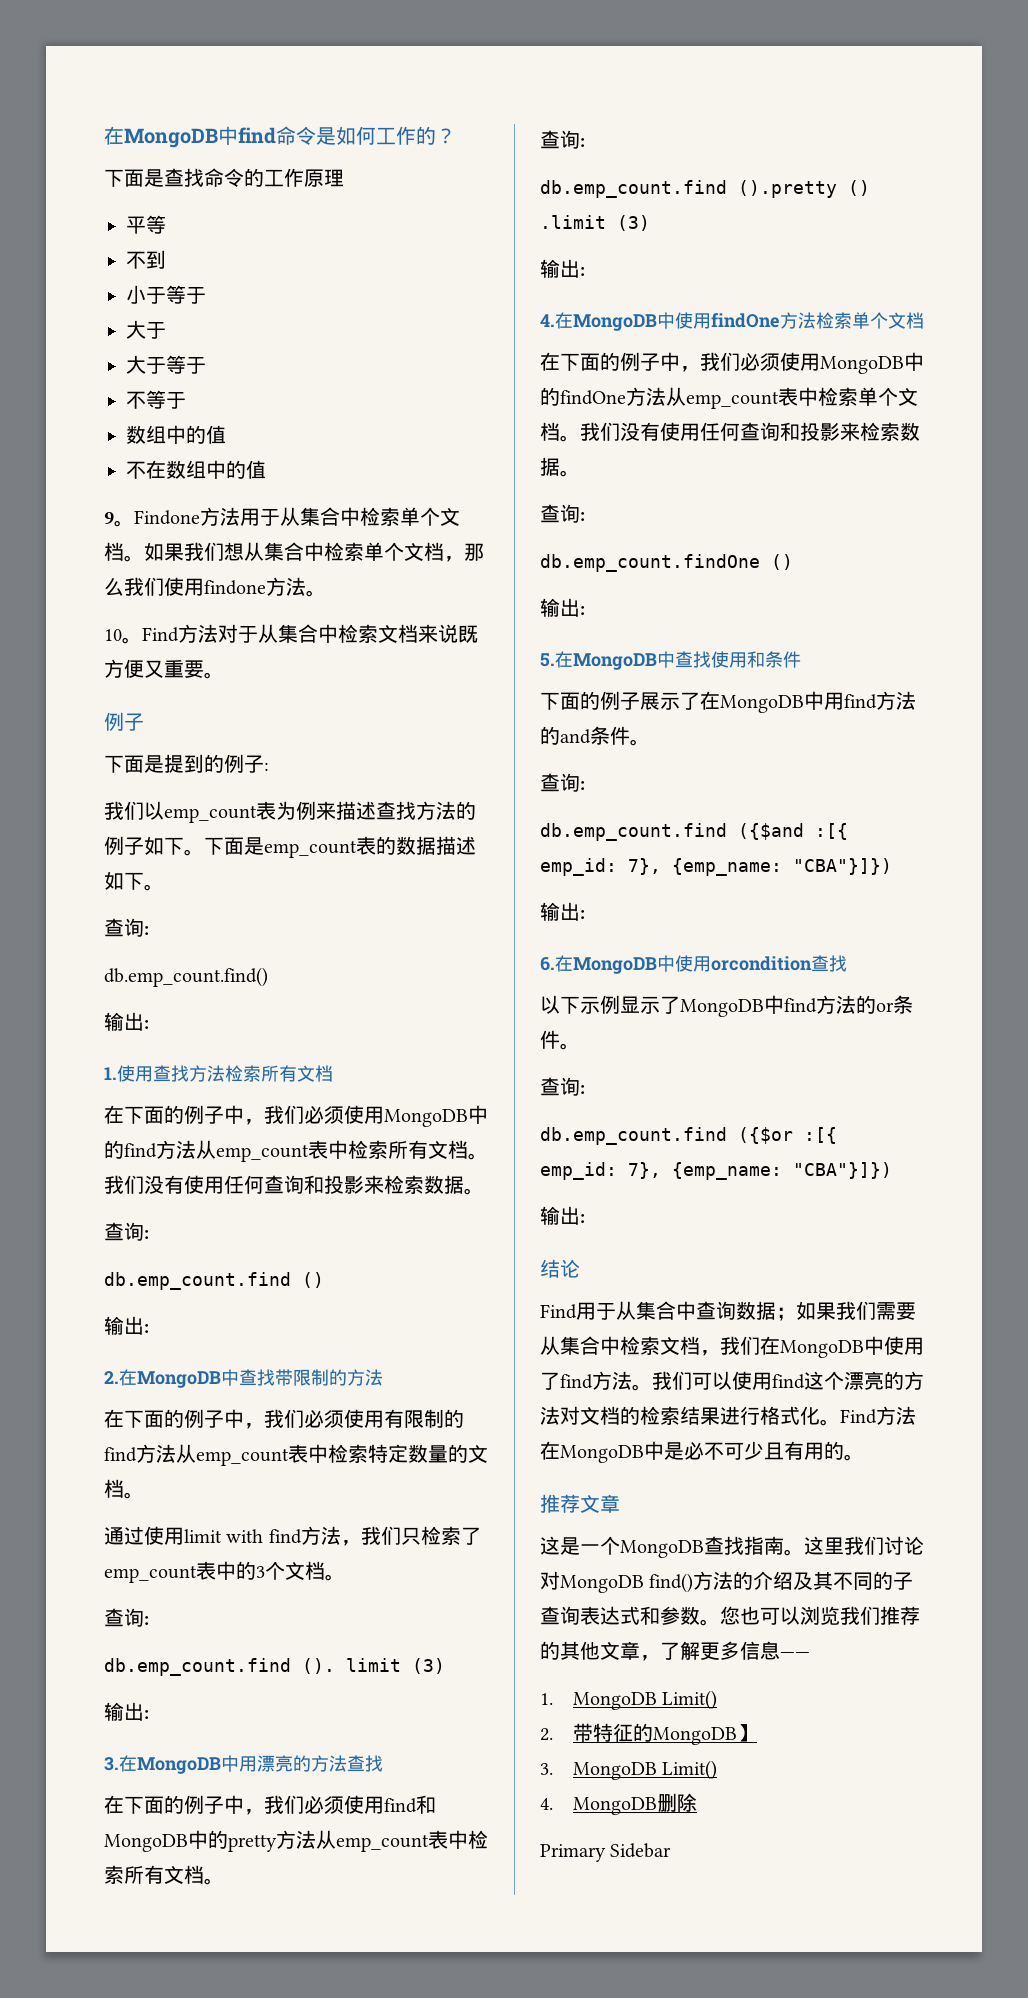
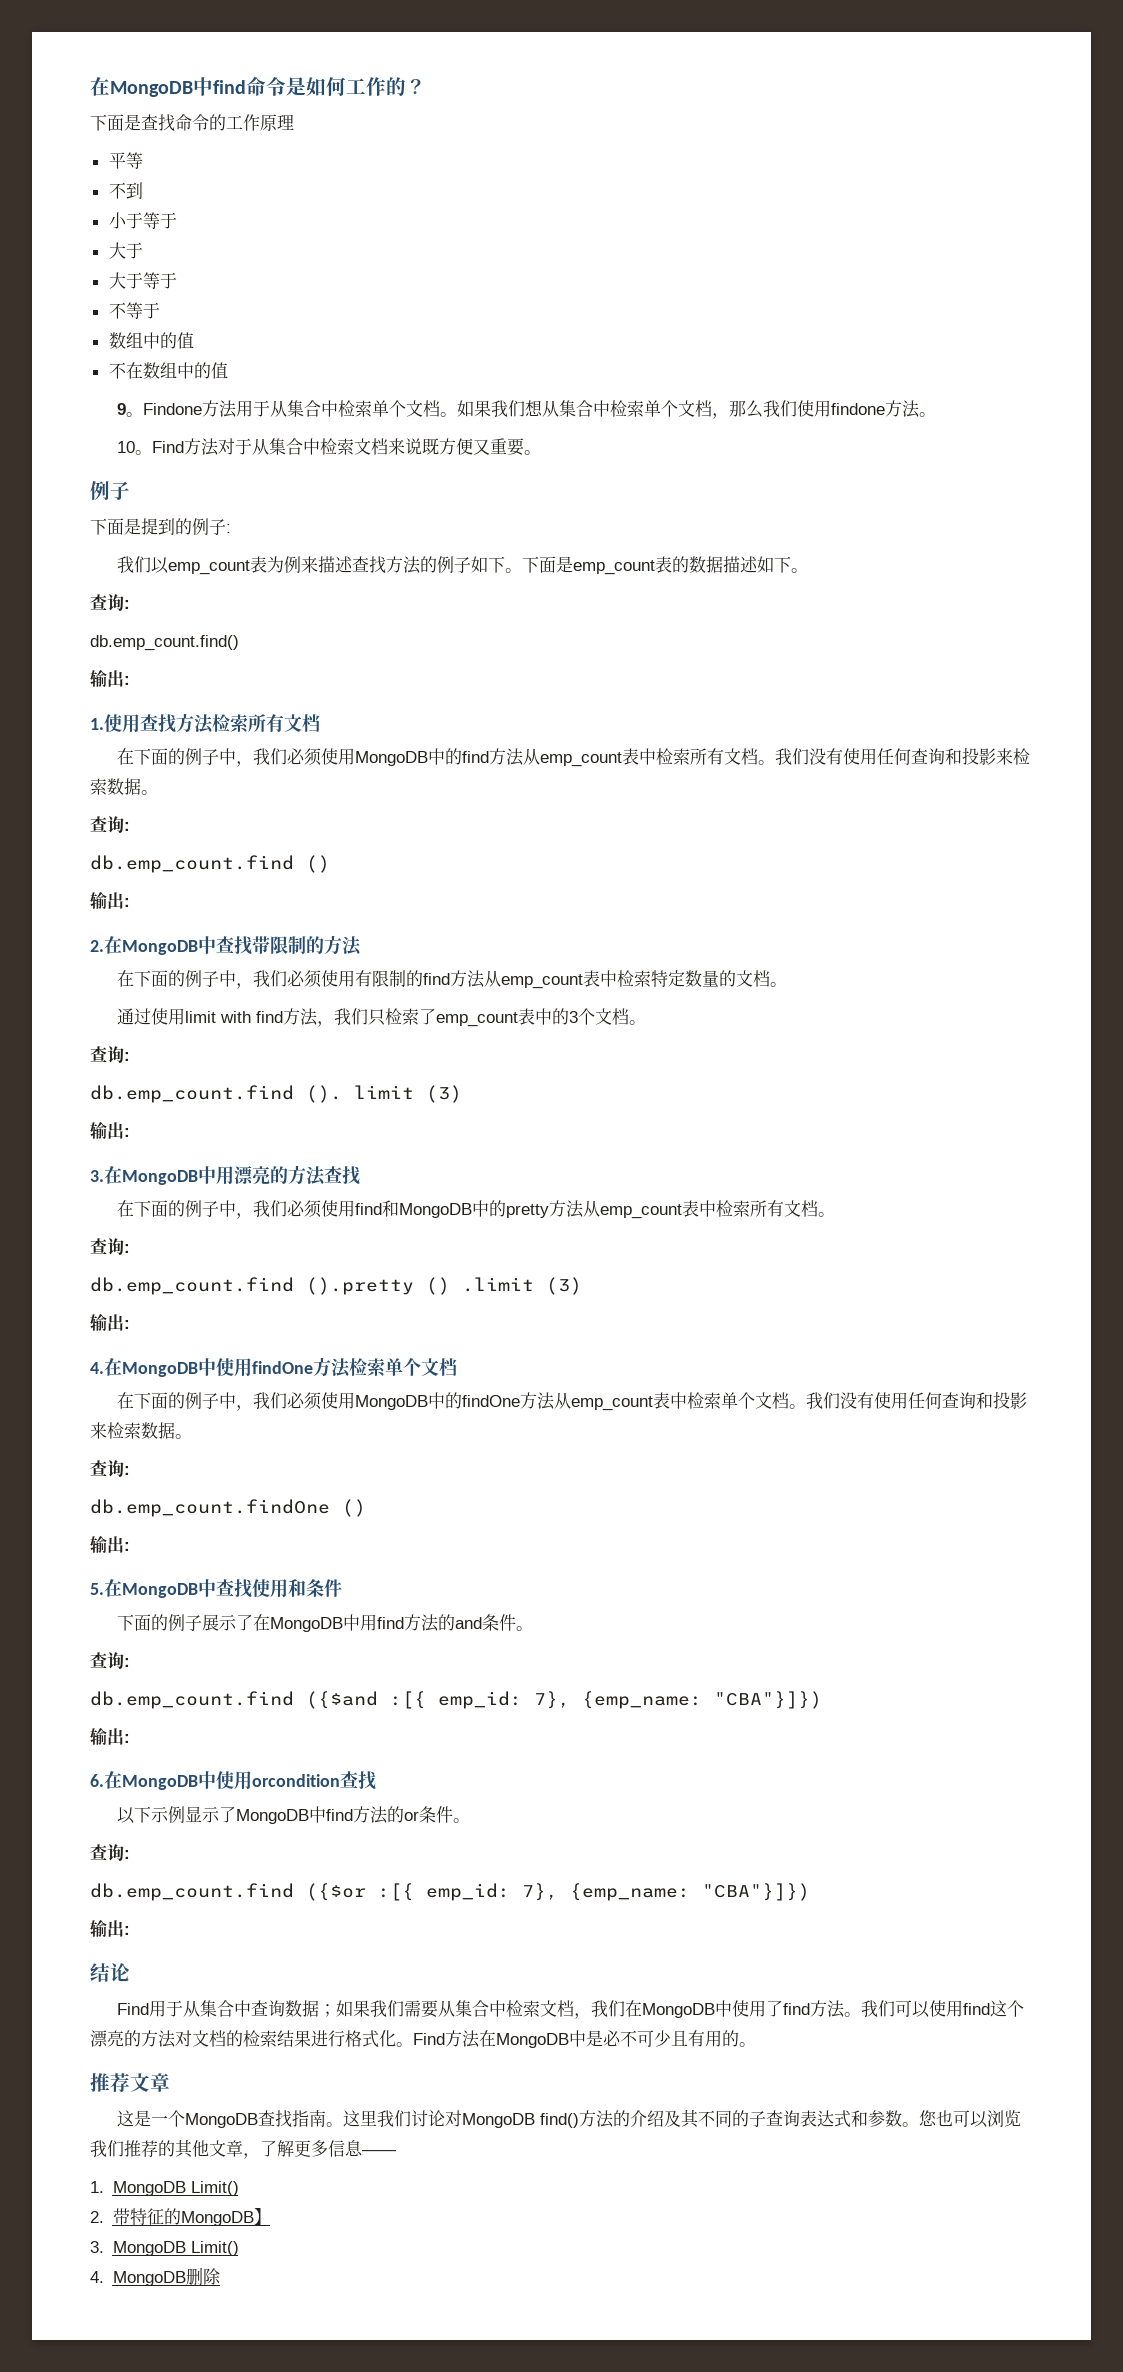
[540,1843,672,1862] // Primary Sidebar -> (221, 2276) none

